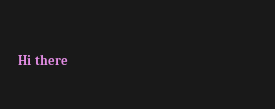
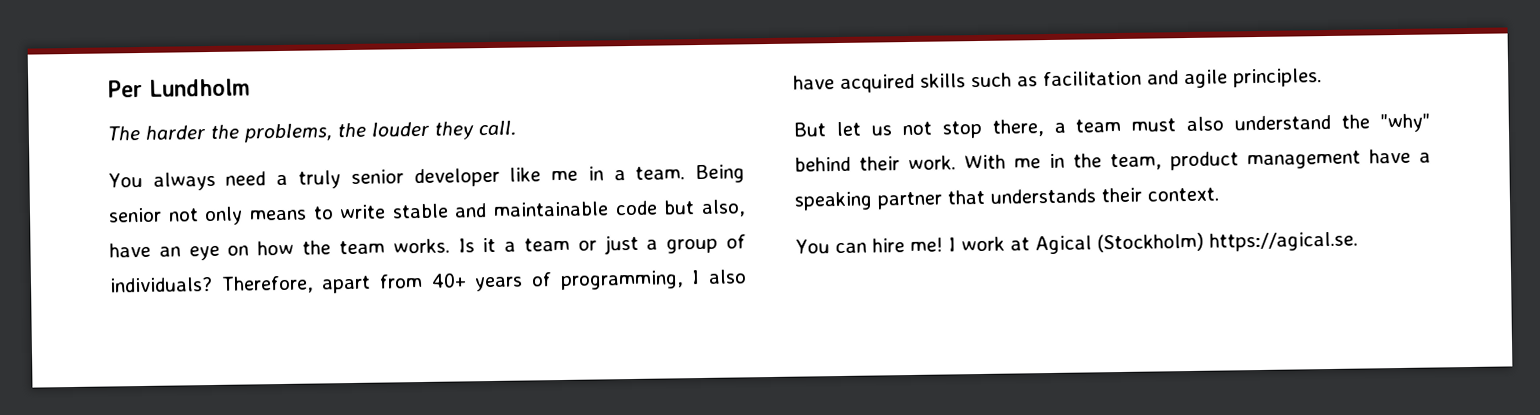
[18,54,68,65] Hi there -> [107,78,251,98] [107,120,516,143] [108,164,745,191] [108,199,746,226] [109,234,746,261] [109,269,747,294] [793,68,1322,93] [793,113,1430,139] [794,148,1431,172] [794,187,1219,211] [795,231,1358,255] Per Lundholm // The harder the problems, the louder they call. // You always need a truly senior developer like me in a team. Being senior not only means to write stable and maintainable code but also, have an eye on how the team works. Is it a team or just a group of individuals? Therefore, apart from 40+ years of programming, I also have acquired skills such as facilitation and agile principles. // But let us not stop there, a team must also understand the "why" behind their work. With me in the team, product management have a speaking partner that understands their context. // You can hire me! I work at Agical (Stockholm) https://agical.se.

